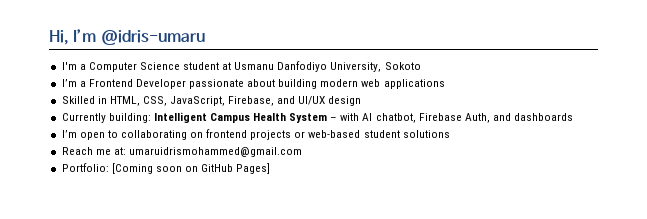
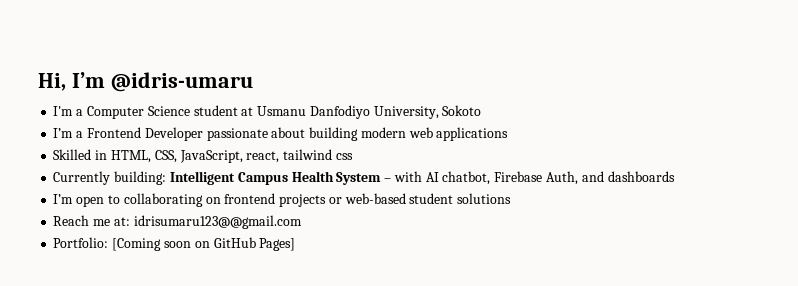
[228,96,362,106] Firebase, and UI/UX design -> [246,149,353,163] react, tailwind css
[128,147,302,157] umaruidrismohammed@gmail.com -> [133,215,302,229] idrisumaru123@@gmail.com

